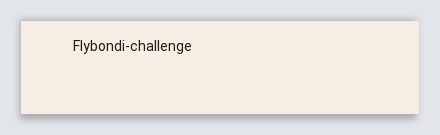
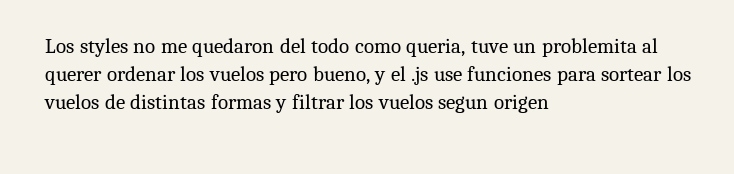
[73,40,192,54] Flybondi-challenge -> [45,38,659,57] [45,66,691,85] [44,94,549,113] Los styles no me quedaron del todo como queria, tuve un problemita al querer ordenar los vuelos pero bueno, y el .js use funciones para sortear los vuelos de distintas formas y filtrar los vuelos segun origen

